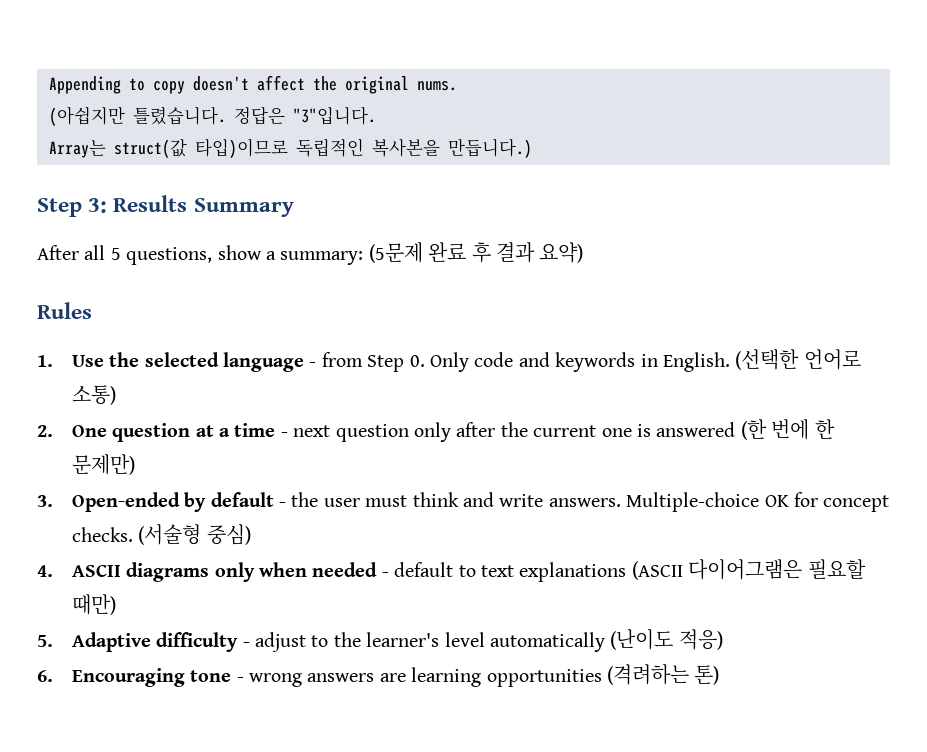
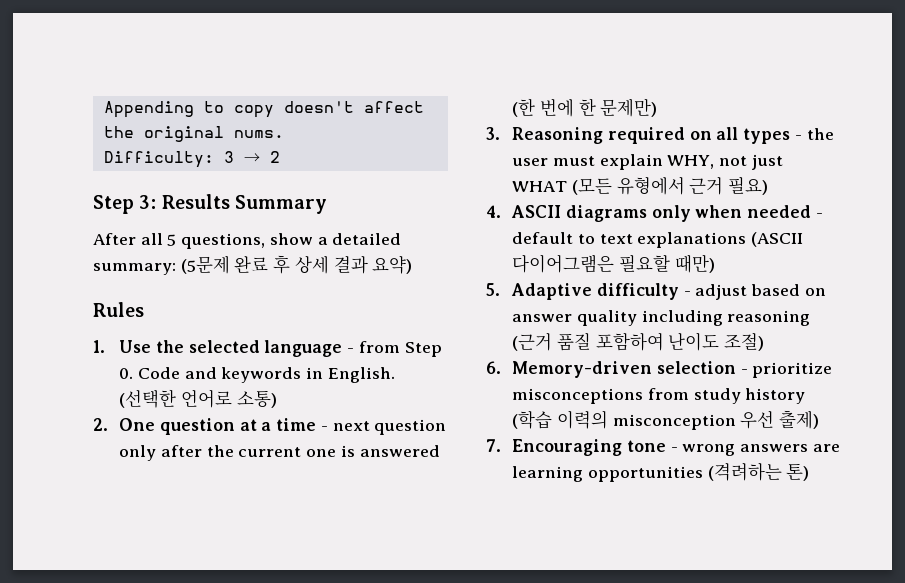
[49,106,376,126] [49,138,532,158] (아쉽지만 틀렸습니다. 정답은 "3"입니다. // Array는 struct(값 타입)이므로 독립적인 복사본을 만듭니다.) -> [103,151,280,168] Difficulty: 3 → 2
(276, 255) none -> [332,233,402,245] detailed
(491, 252) none -> [294,256,329,274] 상세
[429,352,514,372] Only code -> [137,367,180,379] Code
[71,492,890,512] [71,524,251,545] Open-ended by default - the user must think and write answers. Multiple-choice OK for concept checks. (서술형 중심) -> [512,127,834,144] [512,154,783,170] [512,176,769,195] Reasoning required on all types - the user must explain WHY, not just WHAT (모든 유형에서 근거 필요)
[311,629,723,652] [37,670,53,682] to the learner's level automatically (난이도 적응) // 6. -> [751,284,826,296] [512,310,811,326] [512,332,765,351] [486,361,833,378] [512,388,806,404] [512,410,820,430] [486,439,501,452] based on answer quality including reasoning (근거 품질 포함하여 난이도 조절) // 6. Memory-driven selection - prioritize misconceptions from study history (학습 이력의 misconception 우선 출제) // 7.

